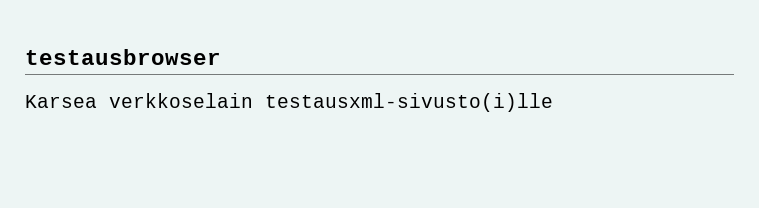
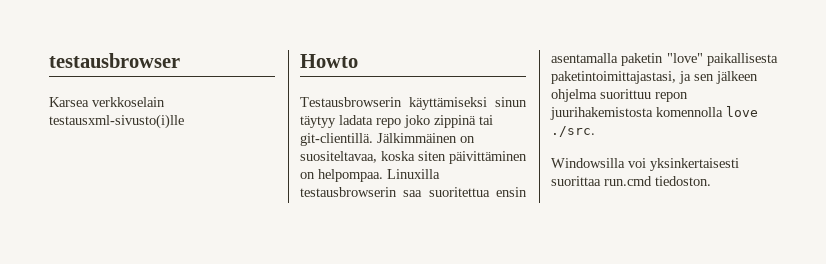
(553, 102) none -> [300,54,358,68] [300,97,527,110] [300,115,493,128] [300,133,475,146] [300,151,527,164] [300,169,440,182] [300,187,527,197] [551,53,778,66] [551,71,758,84] [551,89,688,102] [550,106,758,120] [551,126,595,137] [551,158,739,171] [551,176,711,186] // Howto // Testausbrowserin käyttämiseksi sinun täytyy ladata repo joko zippinä tai git-clientillä. Jälkimmäinen on suositeltavaa, koska siten päivittäminen on helpompaa. Linuxilla testausbrowserin saa suoritettua ensin asentamalla paketin "love" paikallisesta paketintoimittajastasi, ja sen jälkeen ohjelma suorittuu repon juurihakemistosta komennolla love ./src. // Windowsilla voi yksinkertaisesti suorittaa run.cmd tiedoston.

